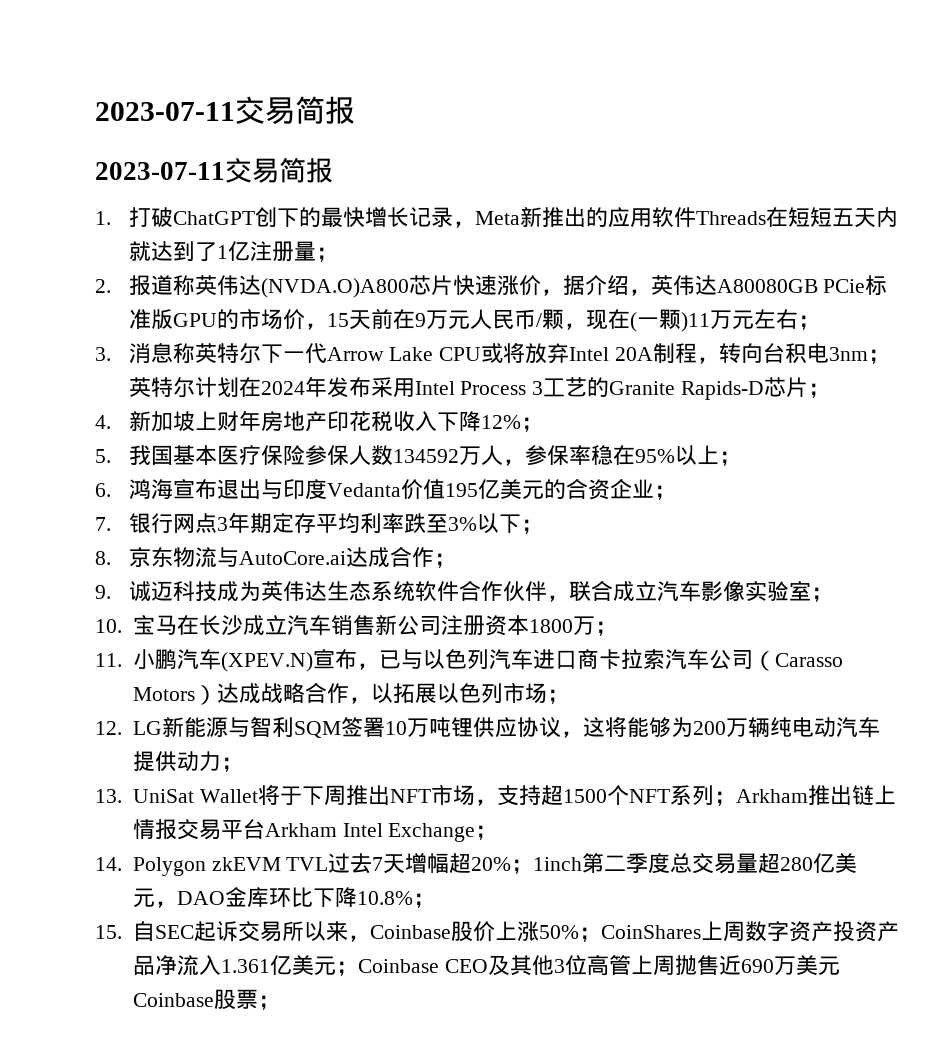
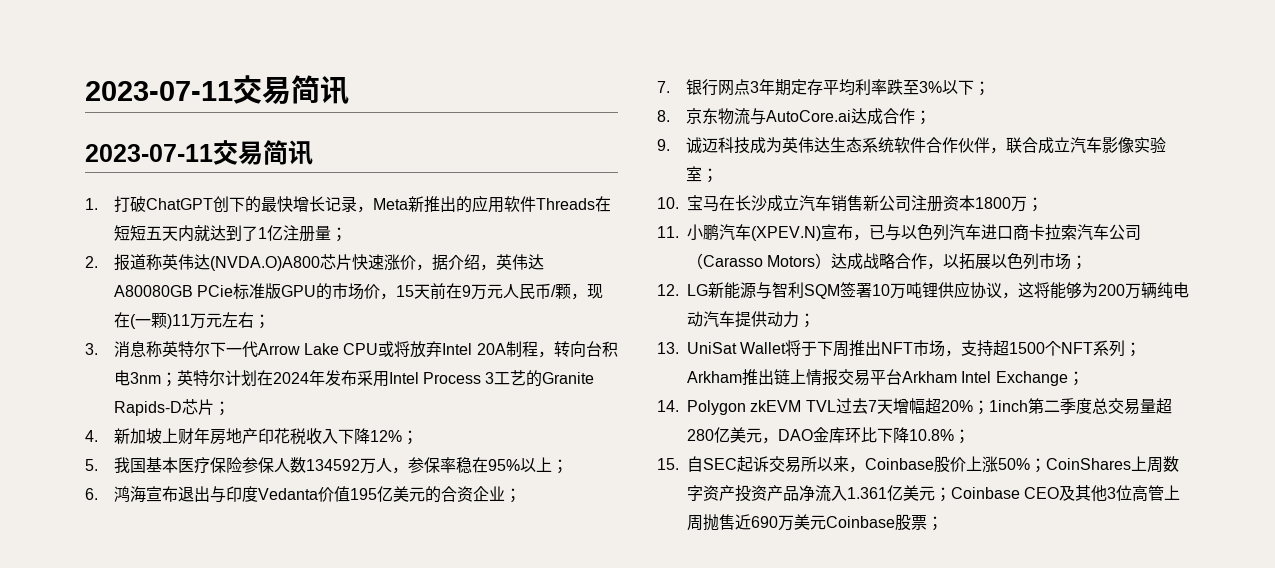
[95,96,355,125] [95,157,333,183] 2023-07-11交易简报 // 2023-07-11交易简报 -> [85,75,349,105] [85,140,313,165] 2023-07-11交易简讯 // 2023-07-11交易简讯

